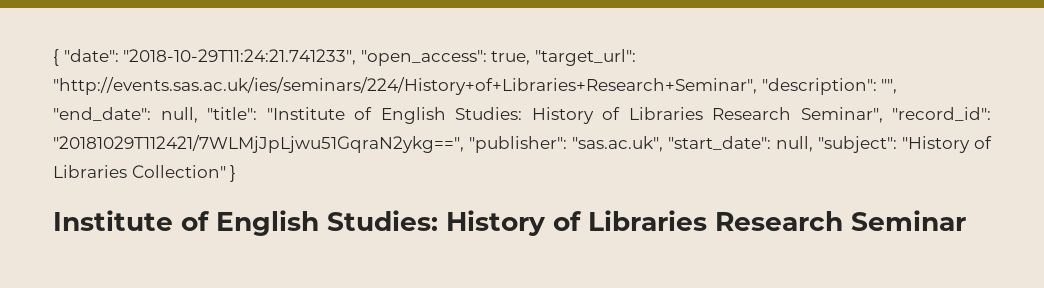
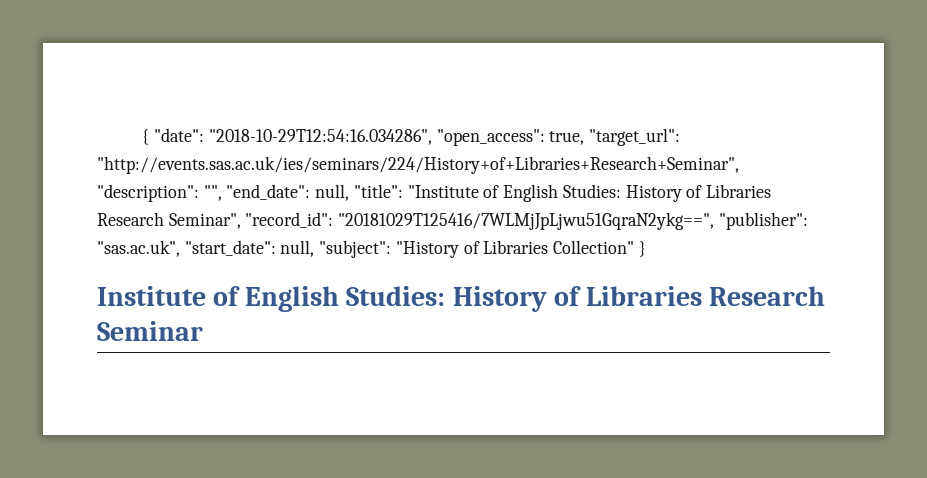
[123,49,357,65] "2018-10-29T11:24:21.741233", -> [208,129,432,145] "2018-10-29T12:54:16.034286",
[53,135,464,153] "20181029T112421/7WLMjJpLjwu51GqraN2ykg==", -> [338,212,715,230] "20181029T125416/7WLMjJpLjwu51GqraN2ykg==",

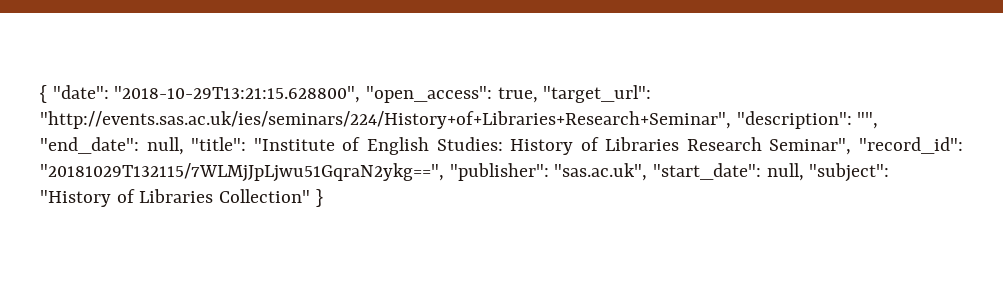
[208,129,432,145] "2018-10-29T12:54:16.034286", -> [114,86,361,103] "2018-10-29T13:21:15.628800",
[338,212,715,230] "20181029T125416/7WLMjJpLjwu51GqraN2ykg==", -> [40,163,444,182] "20181029T132115/7WLMjJpLjwu51GqraN2ykg==",
[97,286,825,312] [97,321,203,341] // Institute of English Studies: History of Libraries Research Seminar -> (323, 198) none

